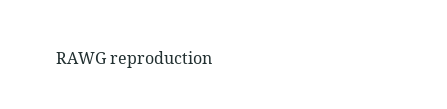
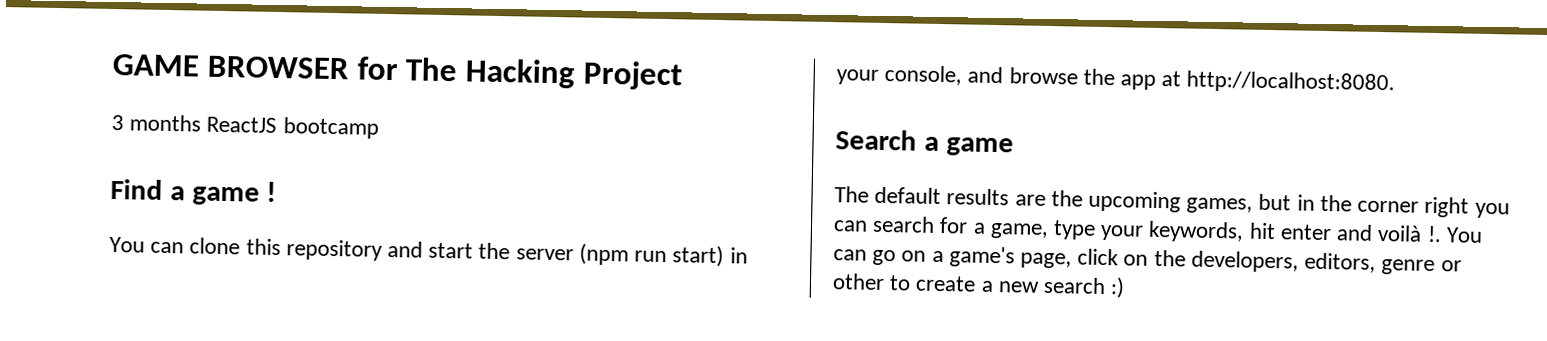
[56,51,213,68] RAWG reproduction -> [112,53,682,91] [111,114,379,139] [110,178,277,206] [109,236,748,268] [836,65,1396,95] [835,129,1014,157] [834,186,1510,219] [833,215,1483,243] [833,246,1462,276] [832,273,1126,299] GAME BROWSER for The Hacking Project // 3 months ReactJS bootcamp // Find a game ! // You can clone this repository and start the server (npm run start) in your console, and browse the app at http://localhost:8080. // Search a game // The default results are the upcoming games, but in the corner right you can search for a game, type your keywords, hit enter and voilà !. You can go on a game's page, click on the developers, editors, genre or other to create a new search :)

